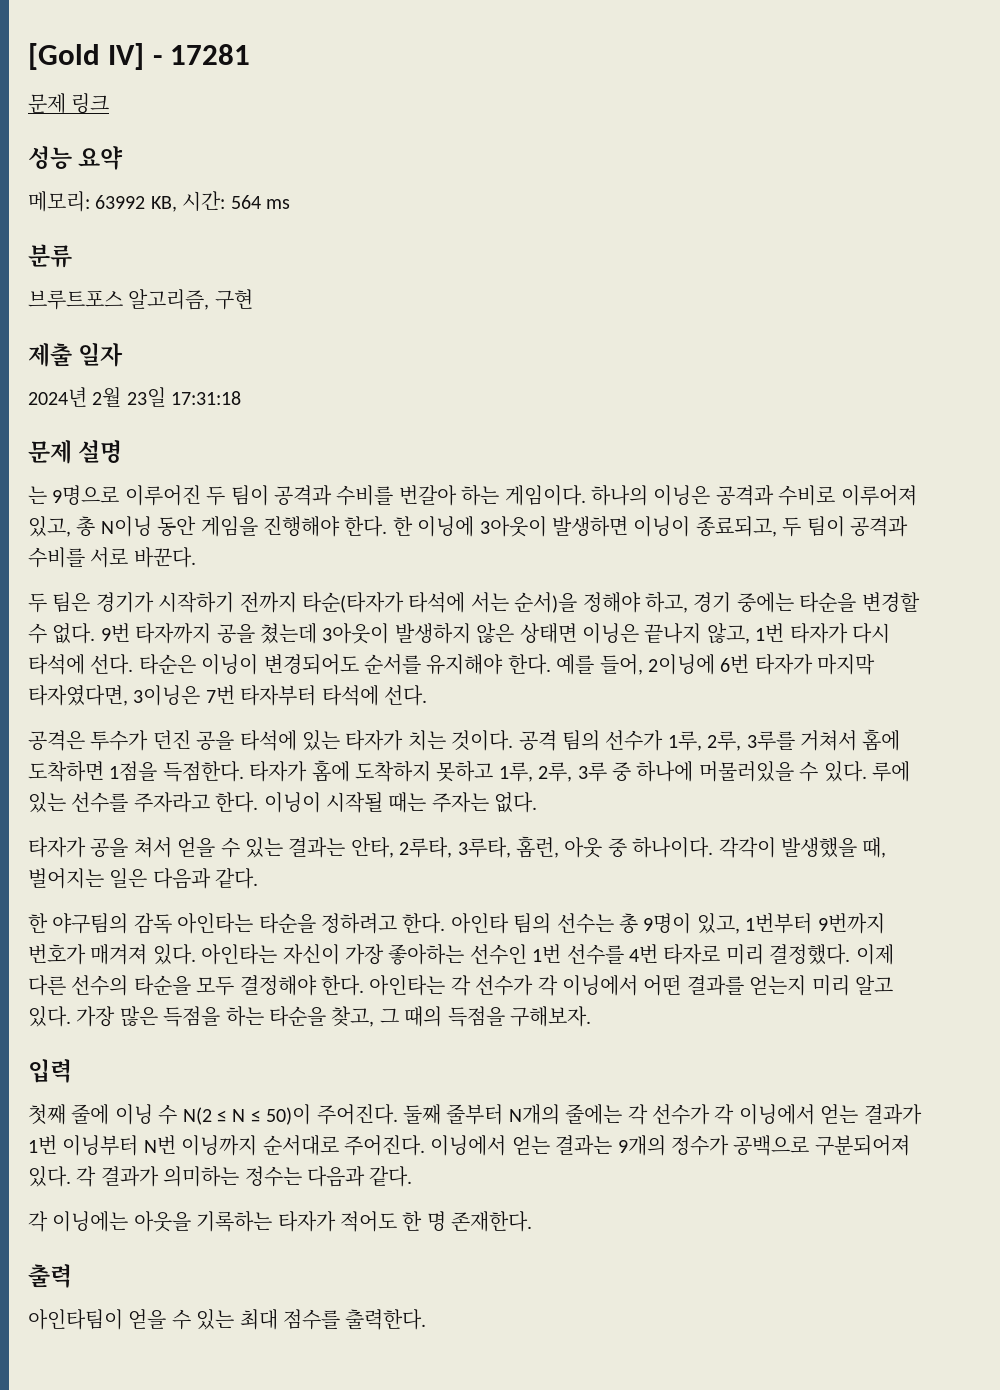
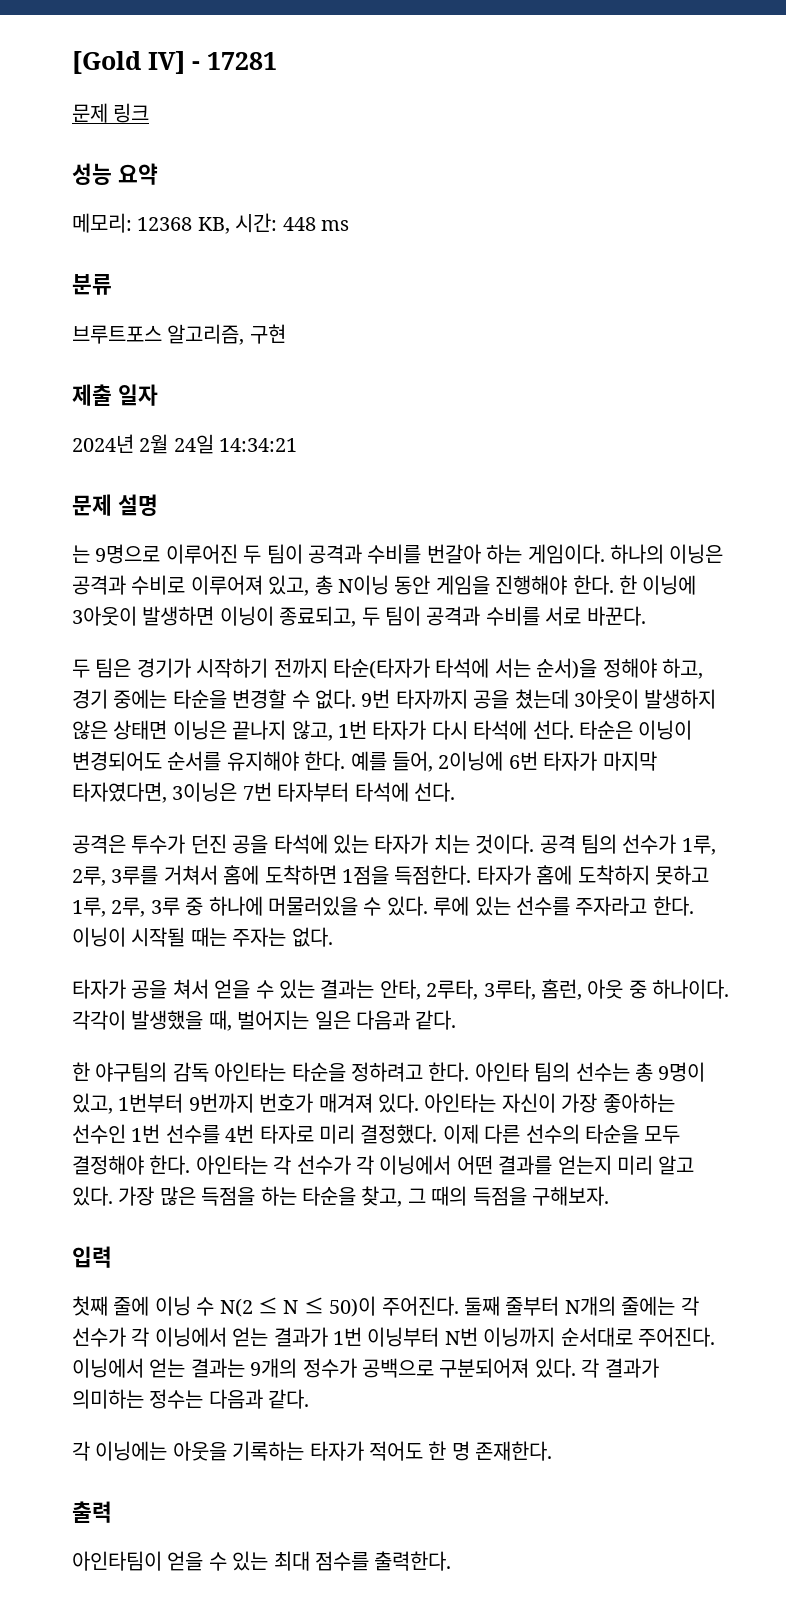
[95,195,146,209] 63992 -> [137,217,193,231] 12368
[230,195,261,209] 564 -> [282,217,316,231] 448
[126,387,242,407] 23일 17:31:18 -> [173,434,298,454] 24일 14:34:21

